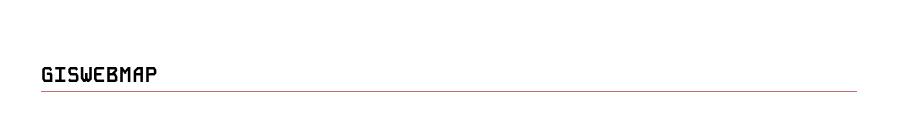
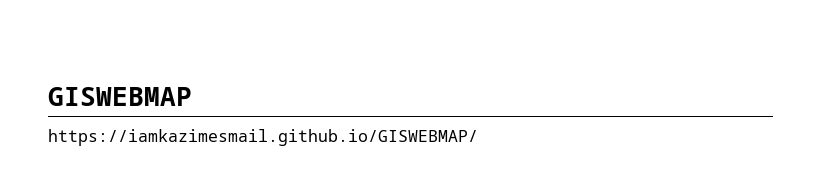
(158, 74) none -> [48,129,478,146] // https://iamkazimesmail.github.io/GISWEBMAP/

